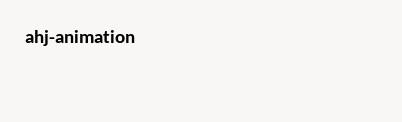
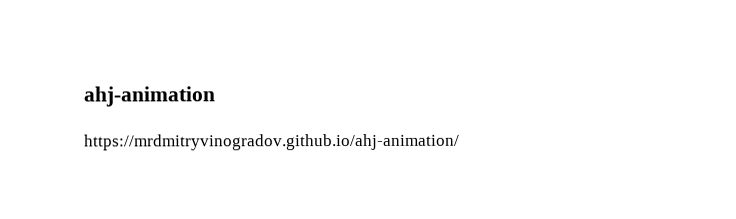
(135, 38) none -> [84,133,460,151] // https://mrdmitryvinogradov.github.io/ahj-animation/

